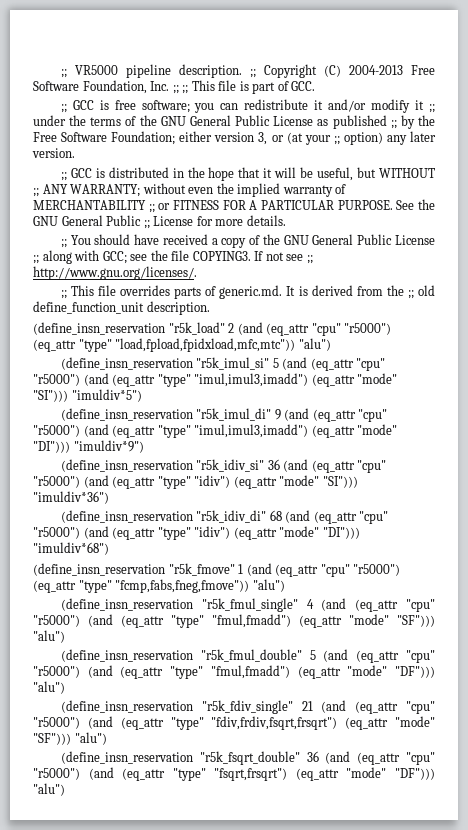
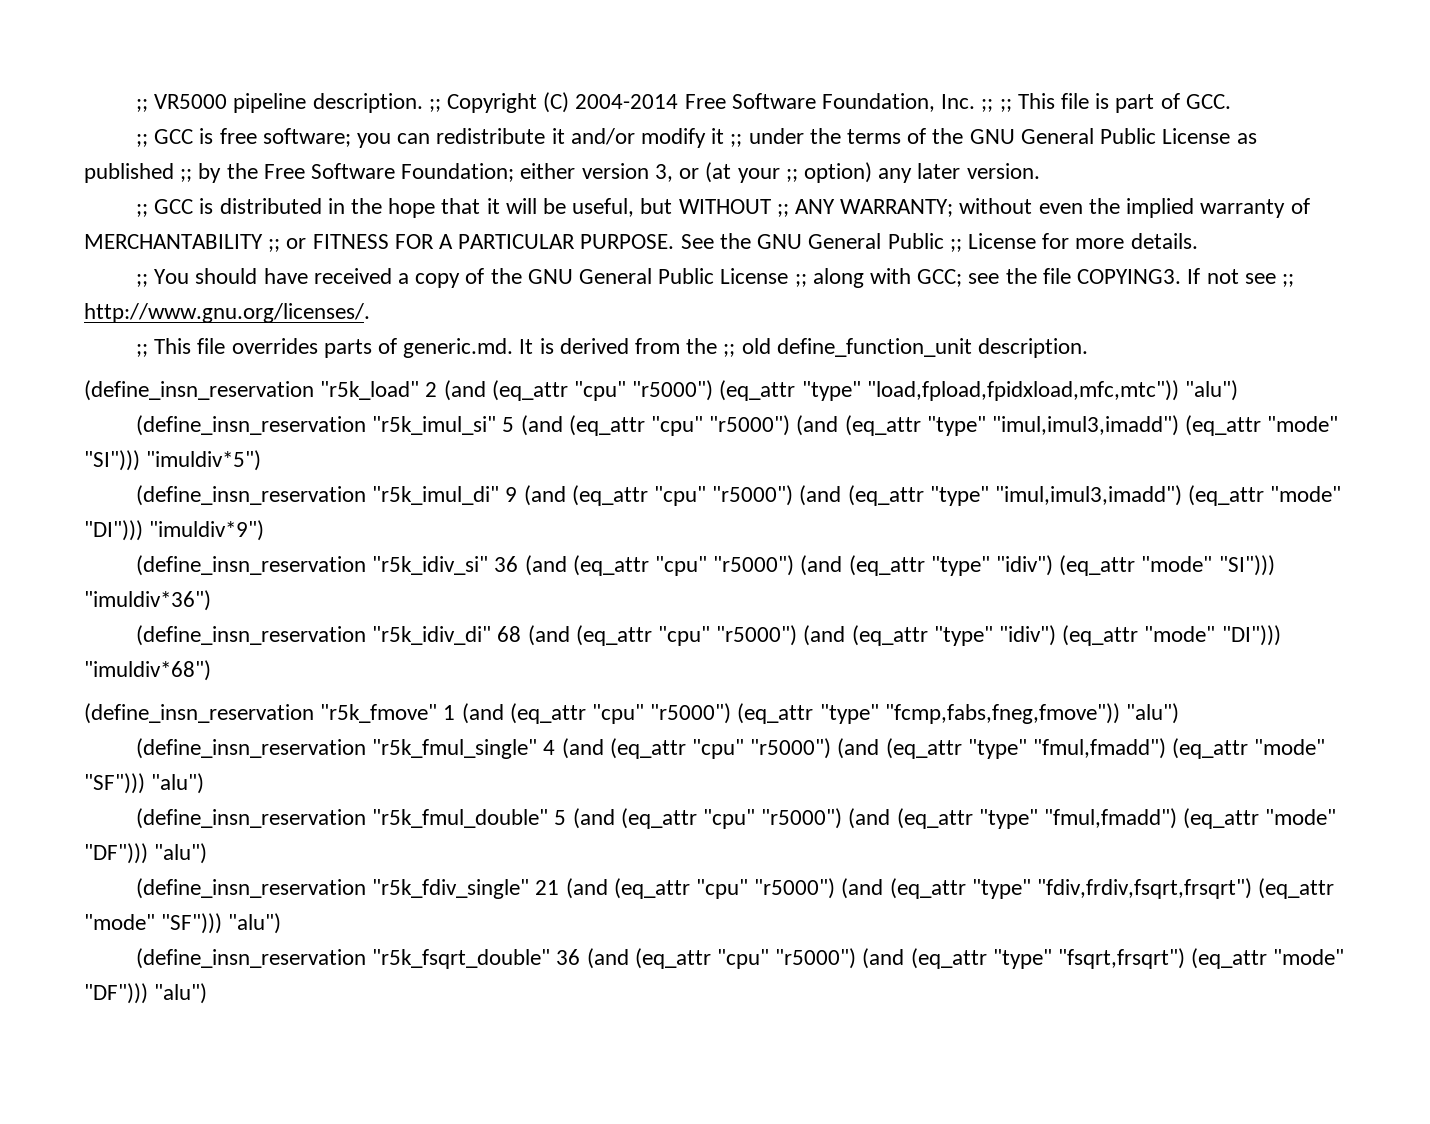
[348,65,403,75] 2004-2013 -> [575,94,679,109] 2004-2014

